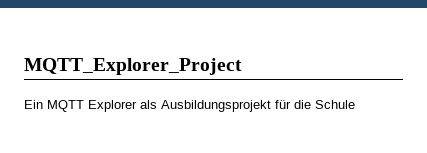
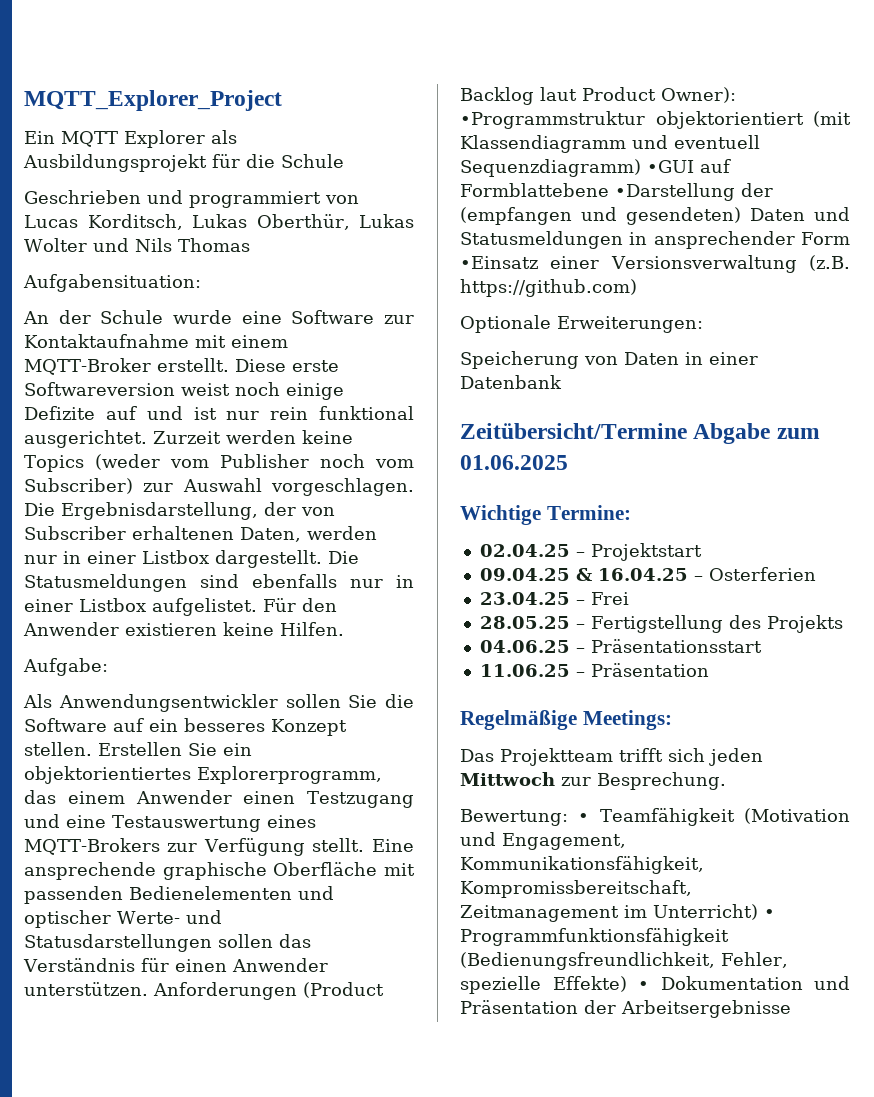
(355, 104) none -> [24,190,359,208] [24,214,414,230] [24,238,250,252] [23,274,201,292] [23,310,414,324] [24,334,288,348] [24,358,339,375] [24,382,344,400] [24,406,414,420] [24,430,353,448] [24,454,415,472] [24,478,414,496] [24,502,335,520] [24,526,377,542] [24,550,359,568] [24,574,414,592] [24,598,337,616] [23,622,344,636] [23,658,108,676] [23,694,414,712] [24,718,347,736] [24,742,252,756] [24,766,382,784] [24,790,415,808] [24,814,316,832] [24,838,414,856] [24,862,415,880] [24,886,334,904] [24,910,222,928] [24,934,311,952] [23,958,328,972] [24,982,384,1000] [460,87,736,105] [460,111,851,129] [460,135,760,153] [460,159,731,177] [460,183,773,201] [460,207,850,225] [460,231,851,249] [460,255,850,273] [460,279,637,297] [460,315,703,333] [460,351,758,369] [460,375,562,389] [460,423,820,444] [460,455,568,470] [460,505,631,525] [479,543,702,561] [479,567,816,581] [479,592,629,605] [479,615,843,633] [479,639,762,653] [479,663,709,677] [460,710,672,730] [460,748,763,766] [460,772,726,790] [460,808,850,826] [460,832,626,850] [460,856,704,874] [460,880,692,898] [460,904,775,922] [460,928,729,946] [460,952,788,970] [460,976,850,994] [460,1000,791,1018] // Geschrieben und programmiert von Lucas Korditsch, Lukas Oberthür, Lukas Wolter und Nils Thomas // Aufgabensituation: // An der Schule wurde eine Software zur Kontaktaufnahme mit einem MQTT-Broker erstellt. Diese erste Softwareversion weist noch einige Defizite auf und ist nur rein funktional ausgerichtet. Zurzeit werden keine Topics (weder vom Publisher noch vom Subscriber) zur Auswahl vorgeschlagen. Die Ergebnisdarstellung, der von Subscriber erhaltenen Daten, werden nur in einer Listbox dargestellt. Die Statusmeldungen sind ebenfalls nur in einer Listbox aufgelistet. Für den Anwender existieren keine Hilfen. // Aufgabe: // Als Anwendungsentwickler sollen Sie die Software auf ein besseres Konzept stellen. Erstellen Sie ein objektorientiertes Explorerprogramm, das einem Anwender einen Testzugang und eine Testauswertung eines MQTT-Brokers zur Verfügung stellt. Eine ansprechende graphische Oberfläche mit passenden Bedienelementen und optischer Werte- und Statusdarstellungen sollen das Verständnis für einen Anwender unterstützen. Anforderungen (Product Backlog laut Product Owner): •Programmstruktur objektorientiert (mit Klassendiagramm und eventuell Sequenzdiagramm) •GUI auf Formblattebene •Darstellung der (empfangen und gesendeten) Daten und Statusmeldungen in ansprechender Form •Einsatz einer Versionsverwaltung (z.B. https://github.com) // Optionale Erweiterungen: // Speicherung von Daten in einer Datenbank // Zeitübersicht/Termine Abgabe zum 01.06.2025 // Wichtige Termine: // 02.04.25 – Projektstart // 09.04.25 & 16.04.25 – Osterferien // 23.04.25 – Frei // 28.05.25 – Fertigstellung des Projekts // 04.06.25 – Präsentationsstart // 11.06.25 – Präsentation // Regelmäßige Meetings: // Das Projektteam trifft sich jeden Mittwoch zur Besprechung. // Bewertung: • Teamfähigkeit (Motivation und Engagement, Kommunikationsfähigkeit, Kompromissbereitschaft, Zeitmanagement im Unterricht) • Programmfunktionsfähigkeit (Bedienungsfreundlichkeit, Fehler, spezielle Effekte) • Dokumentation und Präsentation der Arbeitsergebnisse

